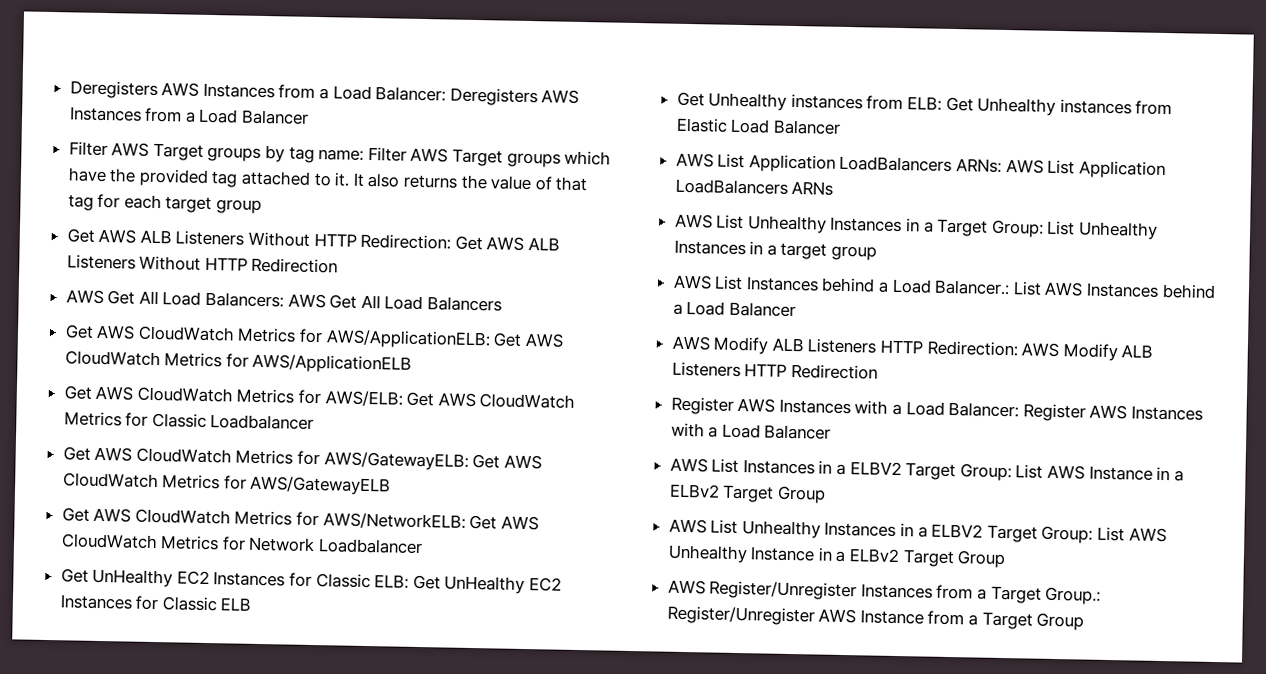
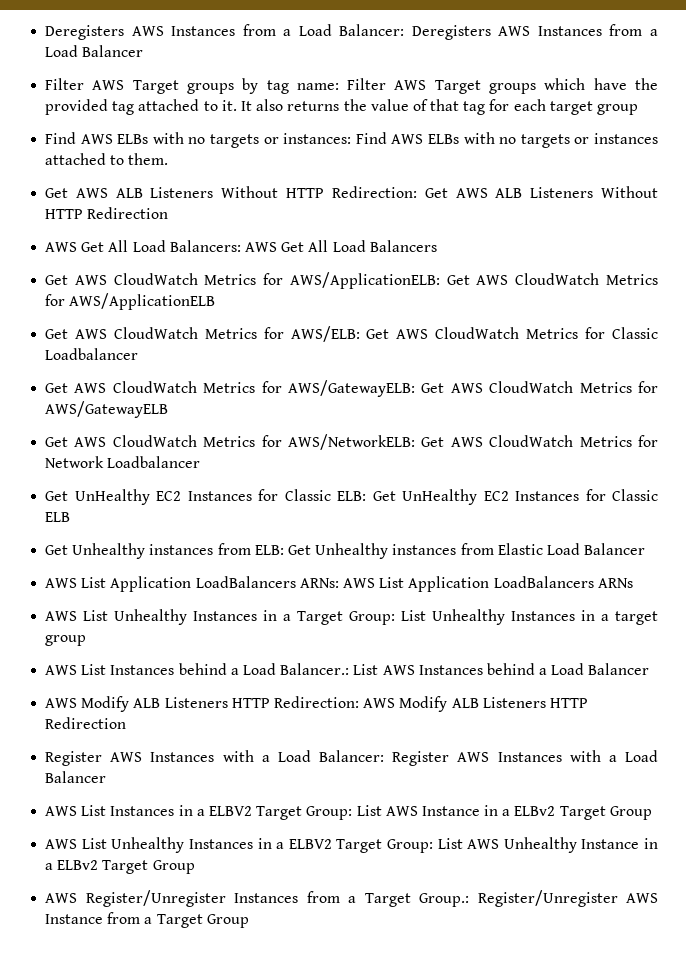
(263, 206) none -> [45,132,659,148] [45,153,169,165] // Find AWS ELBs with no targets or instances: Find AWS ELBs with no targets or instances attached to them.

